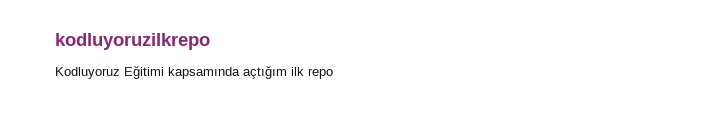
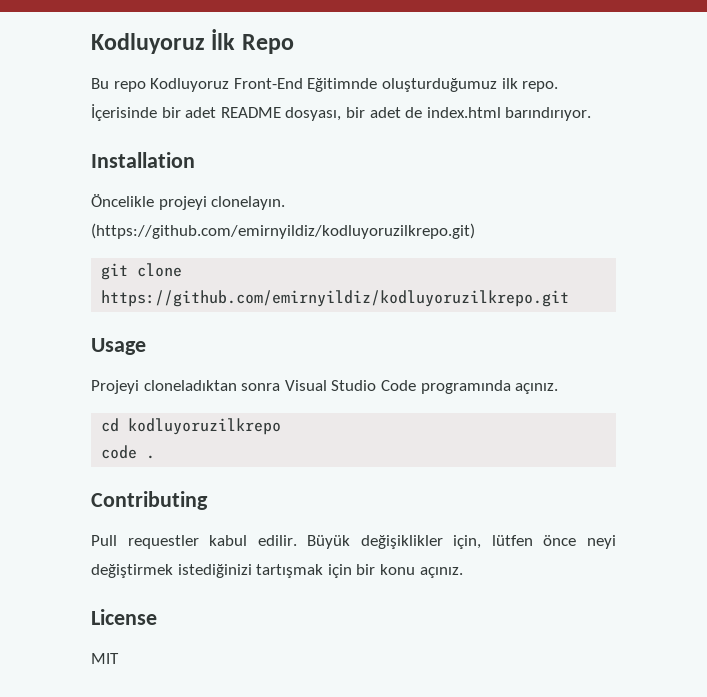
[55,33,210,50] [55,65,333,79] kodluyoruzilkrepo // Kodluyoruz Eğitimi kapsamında açtığım ilk repo -> [91,29,294,54] [91,78,559,92] [91,104,592,121] [91,152,195,168] [91,194,286,210] [91,223,475,239] [101,263,183,280] [101,290,570,307] [91,338,146,355] [91,380,559,394] [101,418,282,435] [101,445,156,459] [91,491,208,510] [91,535,616,549] [91,564,463,578] [91,609,157,625] [91,653,119,664] Kodluyoruz İlk Repo // Bu repo Kodluyoruz Front-End Eğitimnde oluşturduğumuz ilk repo. İçerisinde bir adet README dosyası, bir adet de index.html barındırıyor. // Installation // Öncelikle projeyi clonelayın. (https://github.com/emirnyildiz/kodluyoruzilkrepo.git) // git clone https://github.com/emirnyildiz/kodluyoruzilkrepo.git // Usage // Projeyi cloneladıktan sonra Visual Studio Code programında açınız. // cd kodluyoruzilkrepo // code . // Contributing // Pull requestler kabul edilir. Büyük değişiklikler için, lütfen önce neyi değiştirmek istediğinizi tartışmak için bir konu açınız. // License // MIT

